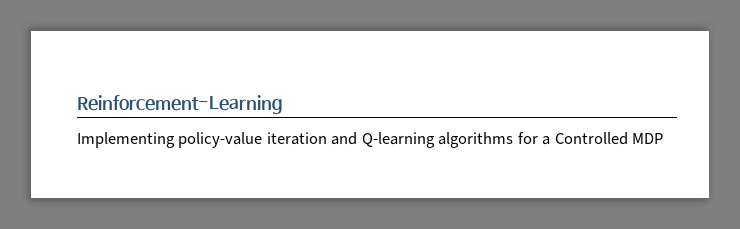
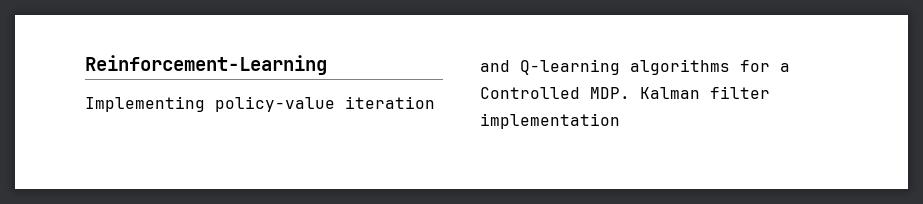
[632,133,664,144] MDP -> [590,86,770,99] [480,113,620,129] MDP. Kalman filter implementation

